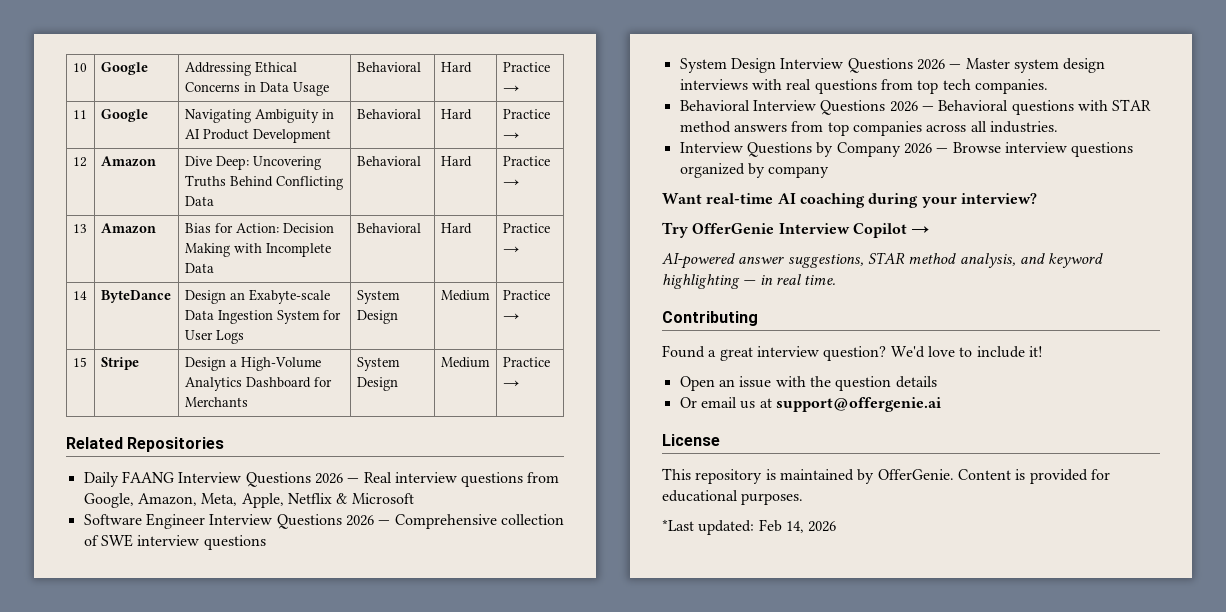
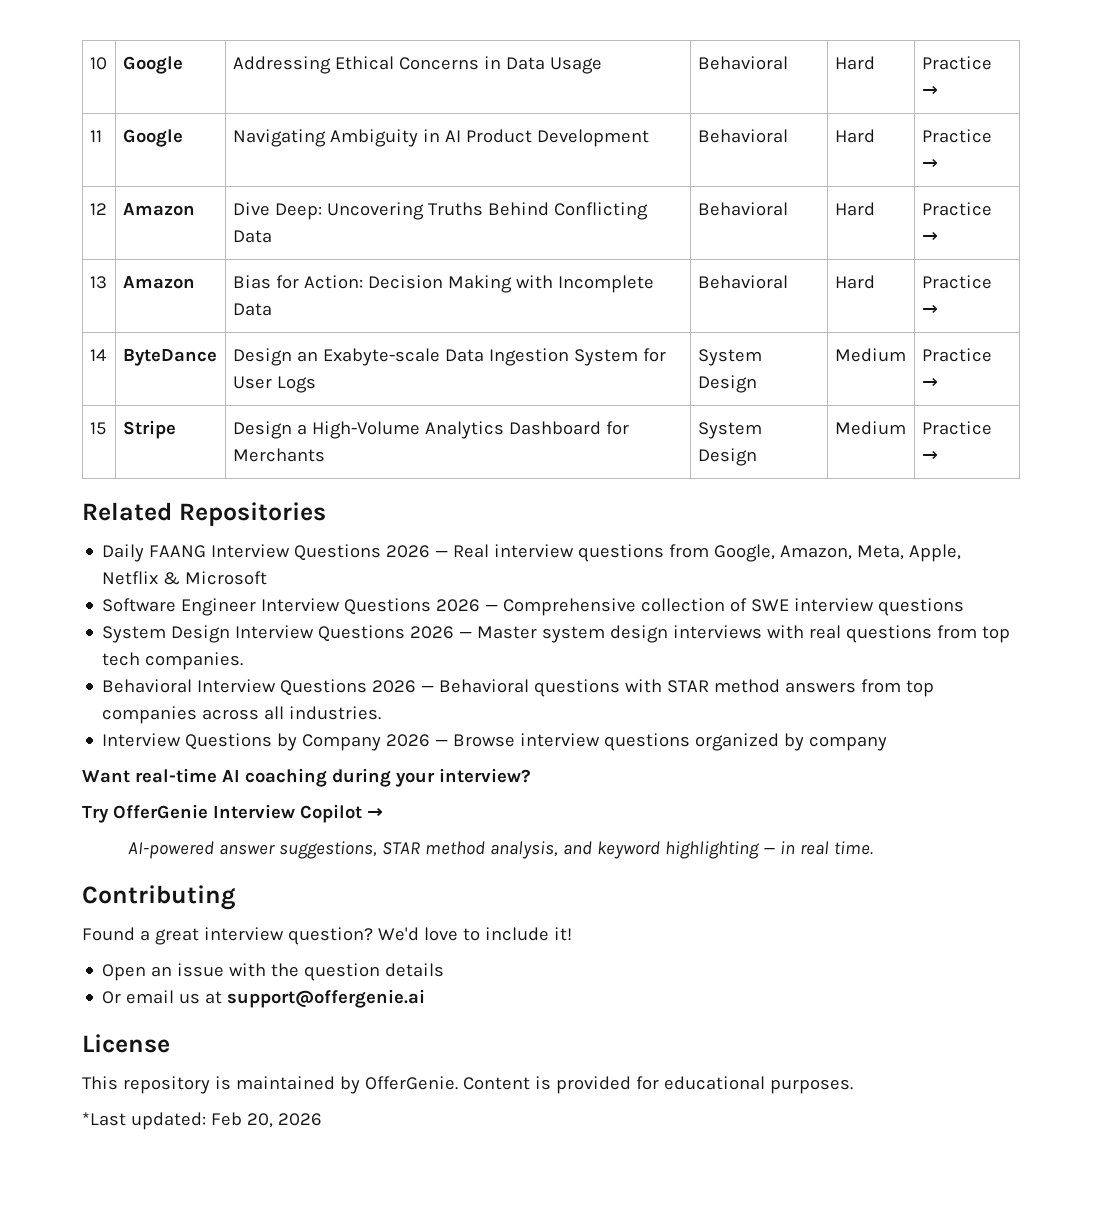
[785,521,804,533] 14, -> [246,1113,273,1128] 20,

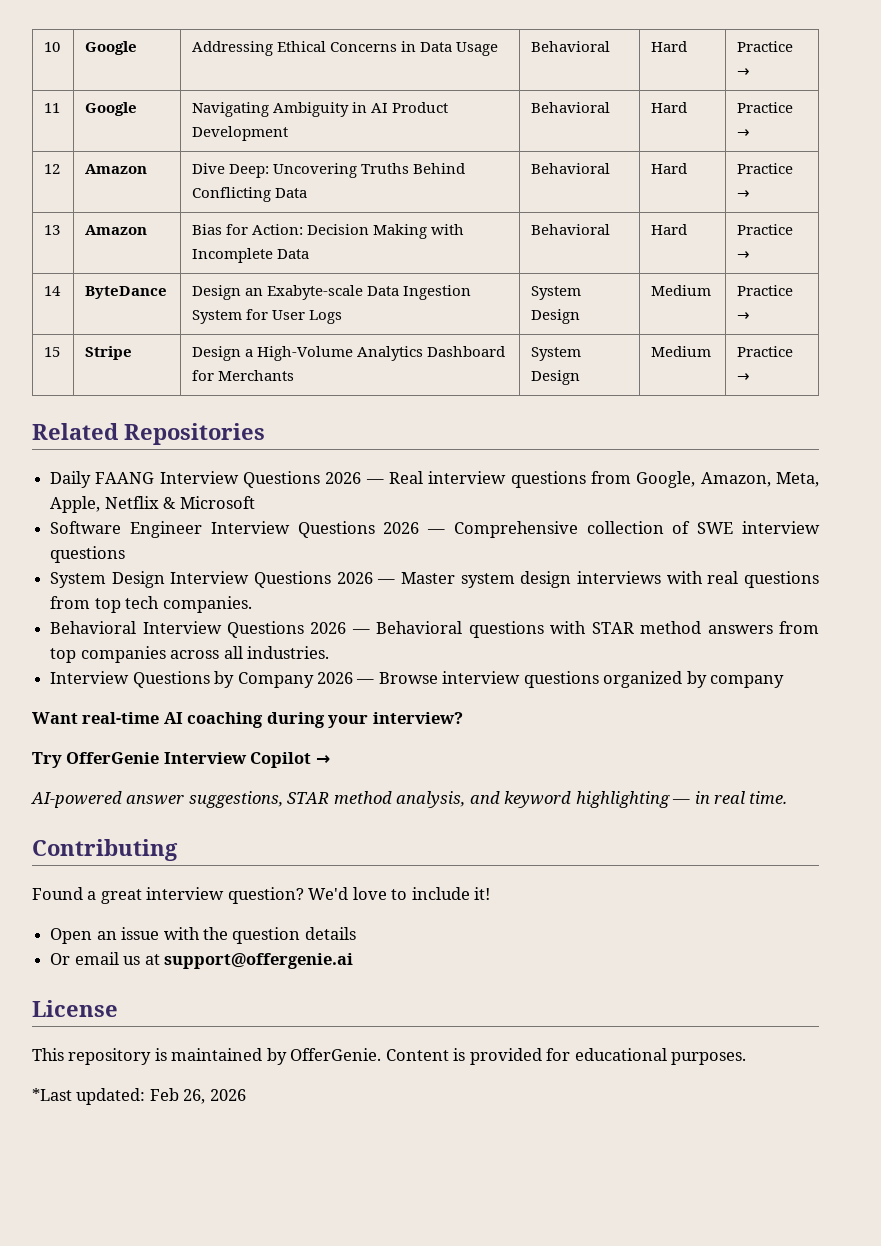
[246,1113,273,1128] 20, -> [183,1089,206,1104] 26,

